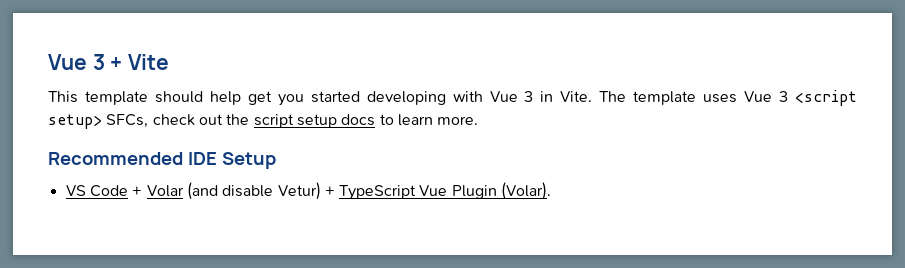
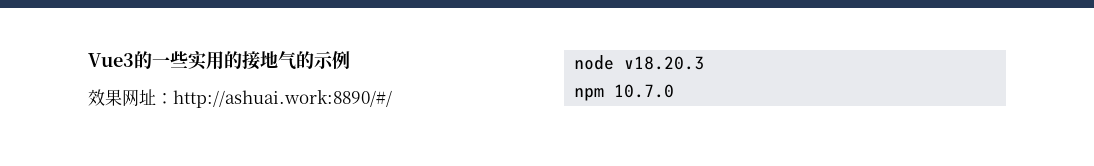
[48,54,170,70] [48,90,858,106] [48,114,479,129] [48,152,276,169] [65,182,552,200] Vue 3 + Vite // This template should help get you started developing with Vue 3 in Vite. The template uses Vue 3 <script setup> SFCs, check out the script setup docs to learn more. // Recommended IDE Setup // VS Code + Volar (and disable Vetur) + TypeScript Vue Plugin (Volar). -> [88,51,350,70] [88,89,392,108] [574,55,705,70] [574,84,675,101] Vue3的一些实用的接地气的示例 // 效果网址：http://ashuai.work:8890/#/ // node v18.20.3 // npm 10.7.0

